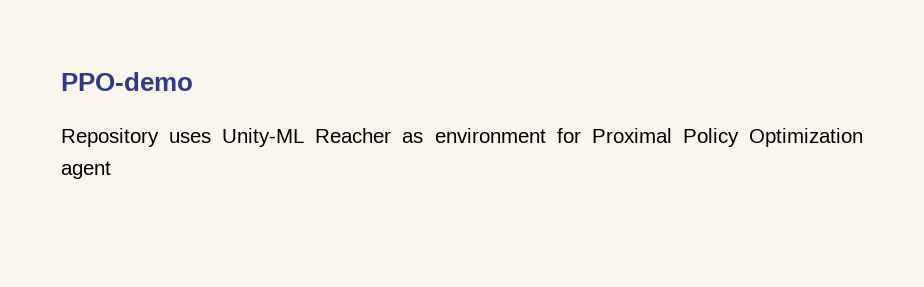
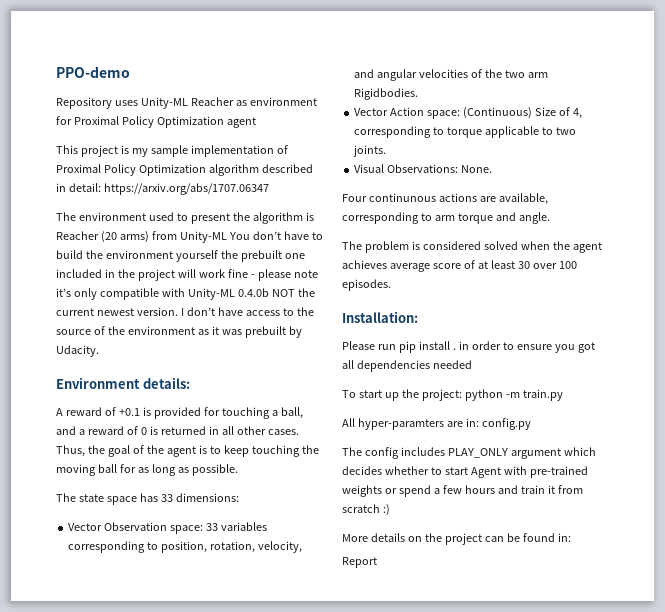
(111, 170) none -> [56,145,288,157] [56,164,313,176] [56,183,269,195] [56,212,314,224] [56,231,323,243] [56,250,305,262] [56,269,318,281] [56,288,315,300] [56,307,314,316] [56,326,302,338] [56,345,99,357] [56,377,190,389] [56,407,303,419] [56,426,299,435] [56,445,319,457] [56,464,238,476] [56,493,239,505] [68,522,267,534] [68,541,302,553] [354,69,548,81] [354,88,419,100] [354,107,582,119] [354,126,576,138] [353,145,387,157] [354,164,493,173] [342,193,548,205] [342,212,550,224] [342,241,602,253] [342,260,577,272] [342,279,391,291] [342,311,418,323] [342,341,595,353] [342,360,472,372] [342,389,563,401] [342,418,531,430] [342,447,596,459] [342,466,588,478] [342,485,583,497] [342,504,390,516] [342,533,571,545] [342,557,377,568] // This project is my sample implementation of Proximal Policy Optimization algorithm described in detail: https://arxiv.org/abs/1707.06347 // The environment used to present the algorithm is Reacher (20 arms) from Unity-ML You don’t have to build the environment yourself the prebuilt one included in the project will work fine - please note it’s only compatible with Unity-ML 0.4.0b NOT the current newest version. I don’t have access to the source of the environment as it was prebuilt by Udacity. // Environment details: // A reward of +0.1 is provided for touching a ball, and a reward of 0 is returned in all other cases. Thus, the goal of the agent is to keep touching the moving ball for as long as possible. // The state space has 33 dimensions: // Vector Observation space: 33 variables corresponding to position, rotation, velocity, and angular velocities of the two arm Rigidbodies. // Vector Action space: (Continuous) Size of 4, corresponding to torque applicable to two joints. // Visual Observations: None. // Four continunous actions are available, corresponding to arm torque and angle. // The problem is considered solved when the agent achieves average score of at least 30 over 100 episodes. // Installation: // Please run pip install . in order to ensure you got all dependencies needed // To start up the project: python -m train.py // All hyper-paramters are in: config.py // The config includes PLAY_ONLY argument which decides whether to start Agent with pre-trained weights or spend a few hours and train it from scratch :) // More details on the project can be found in: // Report

